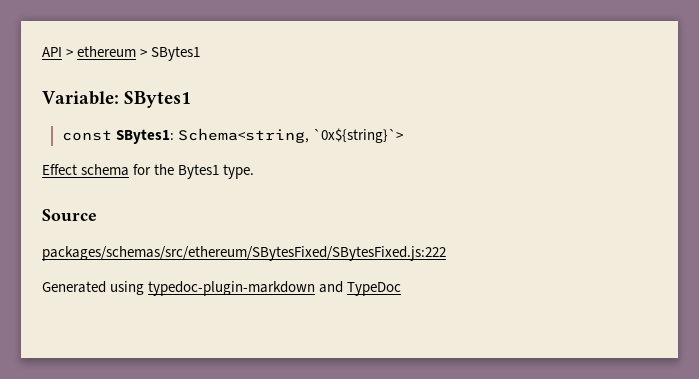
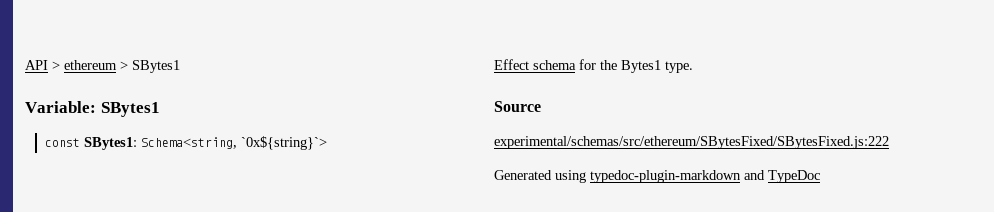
[42,246,446,261] packages/schemas/src/ethereum/SBytesFixed/SBytesFixed.js:222 -> [494,136,889,149] experimental/schemas/src/ethereum/SBytesFixed/SBytesFixed.js:222

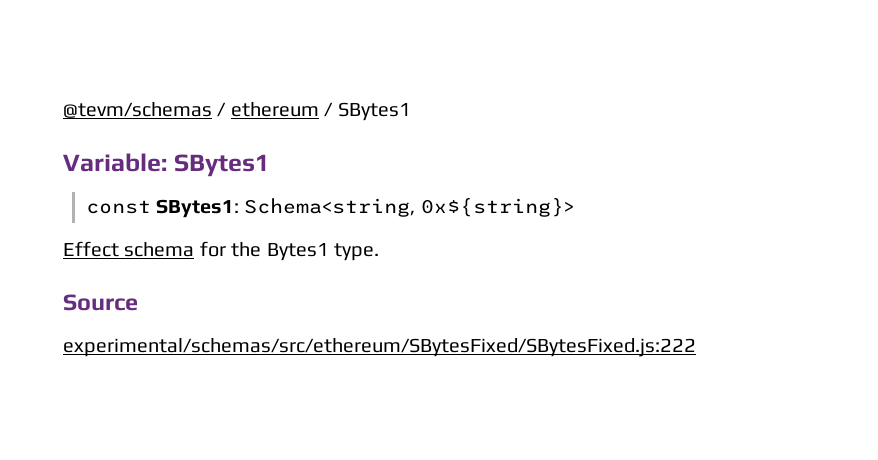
[25,60,128,70] API > ethereum > -> [63,102,334,118] @tevm/schemas / ethereum /
[240,136,327,150] `0x${string}`> -> [420,198,574,217] 0x${string}>
[494,170,820,183] // Generated using typedoc-plugin-markdown and TypeDoc -> (696, 347) none

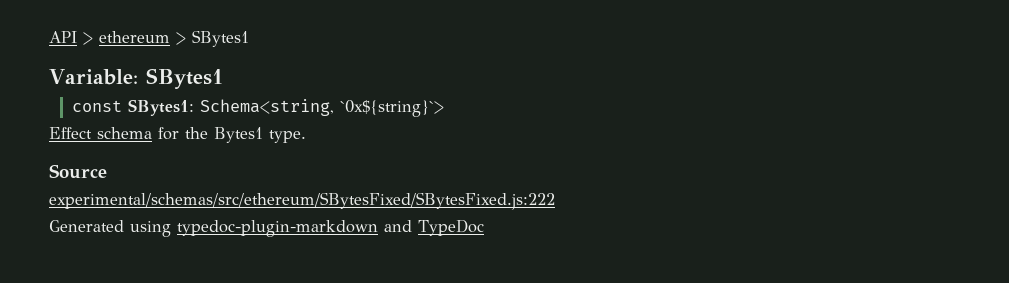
[63,102,334,118] @tevm/schemas / ethereum / -> [49,31,186,45] API > ethereum >
[420,198,574,217] 0x${string}> -> [339,100,444,117] `0x${string}`>
(696, 347) none -> [49,219,484,237] // Generated using typedoc-plugin-markdown and TypeDoc

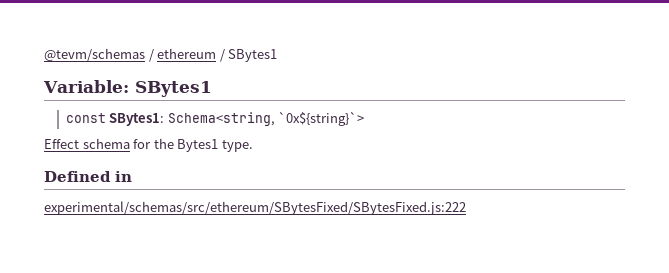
[49,31,186,45] API > ethereum > -> [44,48,225,62] @tevm/schemas / ethereum /
[49,164,107,179] Source -> [44,171,132,182] Defined in
[49,219,484,237] // Generated using typedoc-plugin-markdown and TypeDoc -> (466, 208) none

